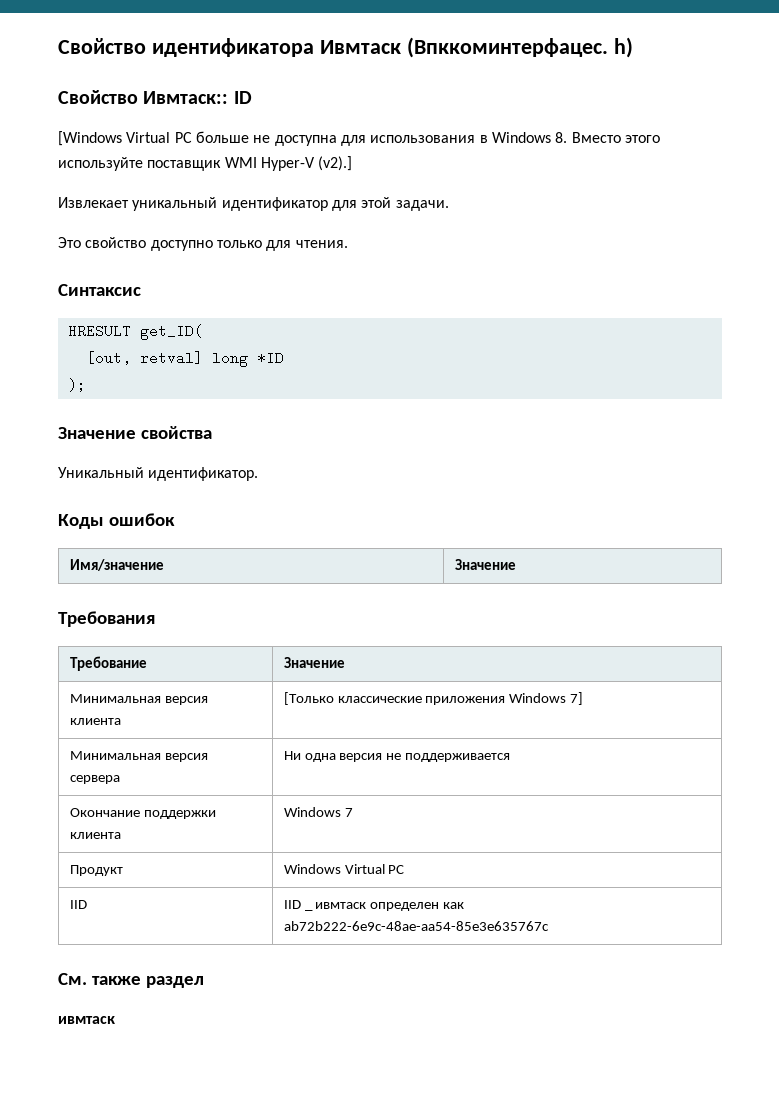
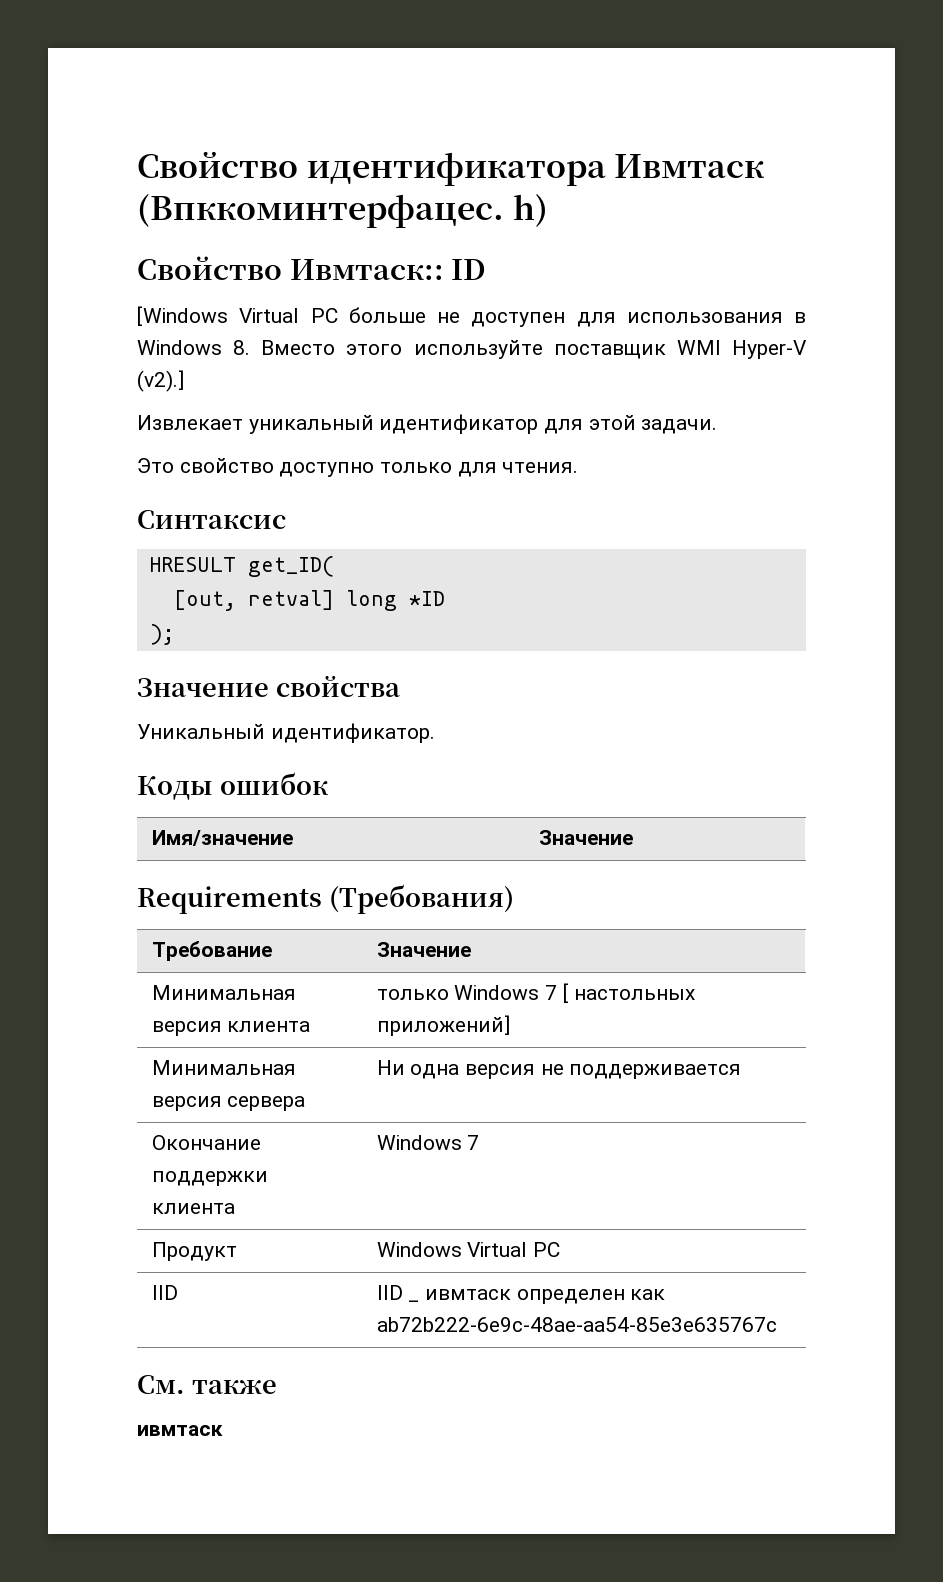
[274,135,337,146] доступна -> [471,312,566,327] доступен
[58,611,155,627] Требования -> [137,884,514,914] Requirements (Требования)
[283,692,584,705] [Только классические приложения Windows 7] -> [376,983,696,1003] [376,1015,510,1036] только Windows 7 [ настольных приложений]
[145,976,204,988] раздел -> (277, 1387) none

